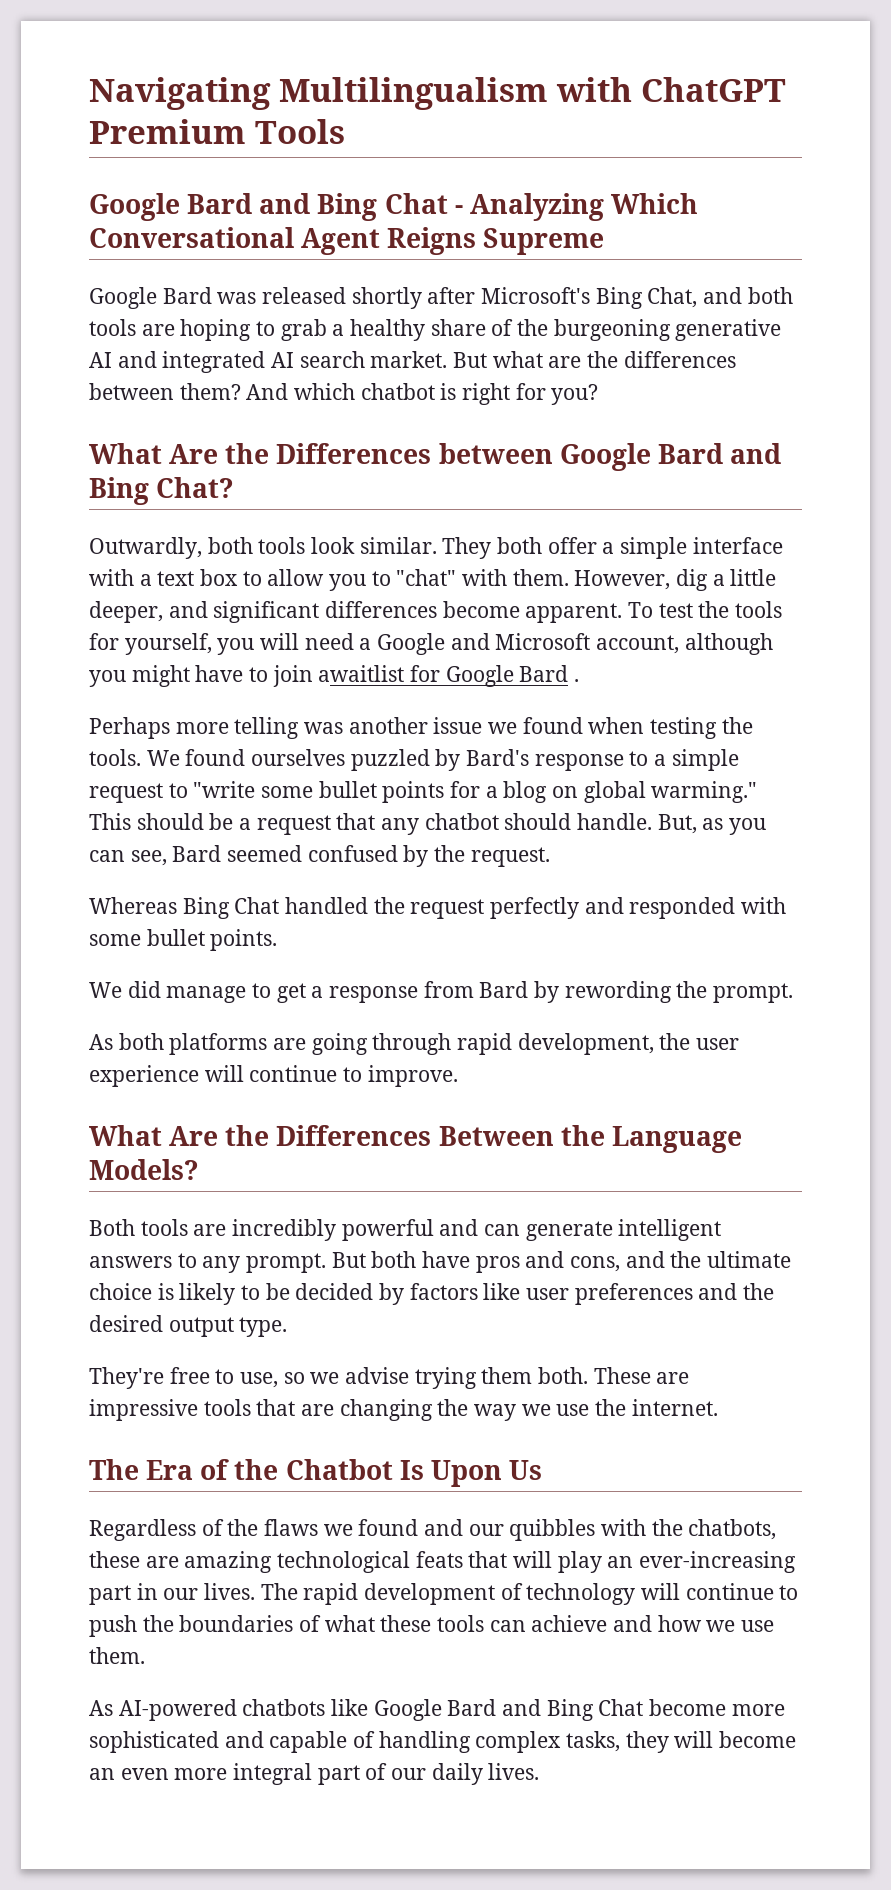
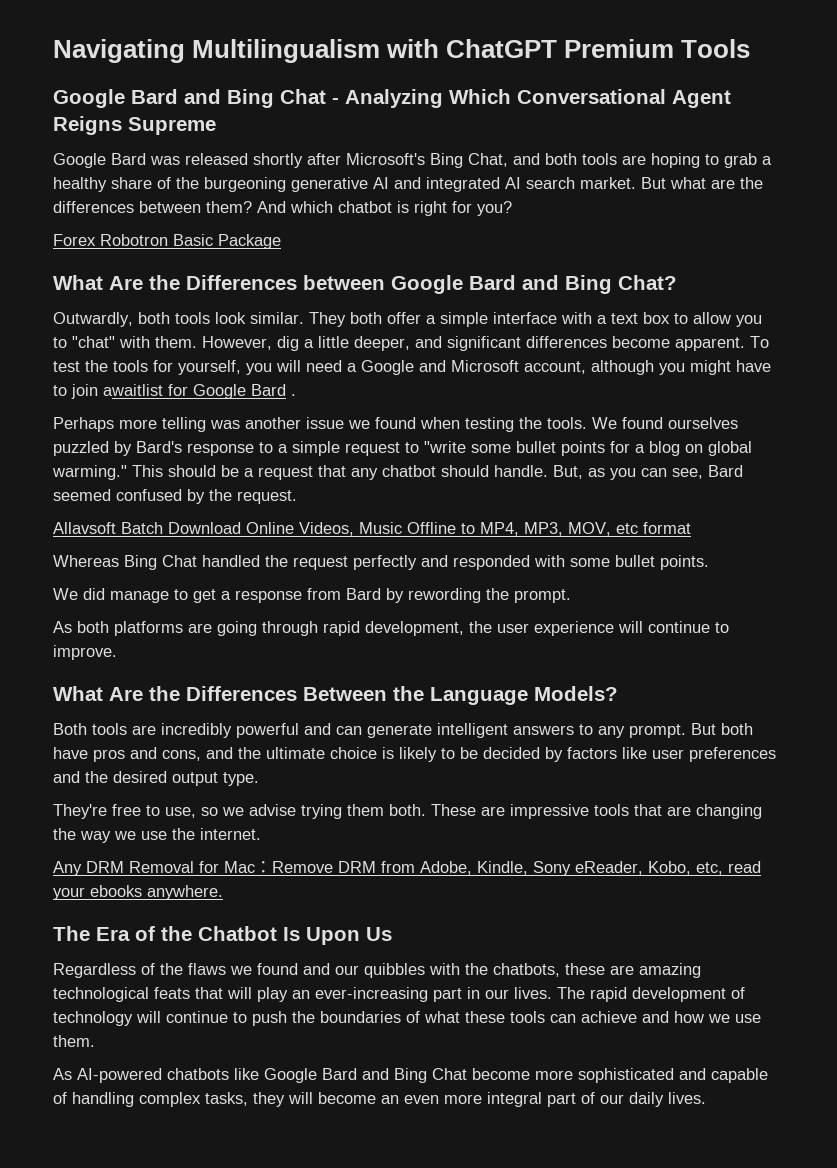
(599, 394) none -> [53,234,281,249] // Forex Robotron Basic Package
(550, 857) none -> [53,522,691,536] // Allavsoft Batch Download Online Videos, Music Offline to MP4, MP3, MOV, etc format
(718, 1407) none -> [53,861,761,876] [53,885,223,900] // Any DRM Removal for Mac：Remove DRM from Adobe, Kindle, Sony eReader, Kobo, etc, read your ebooks anywhere.

